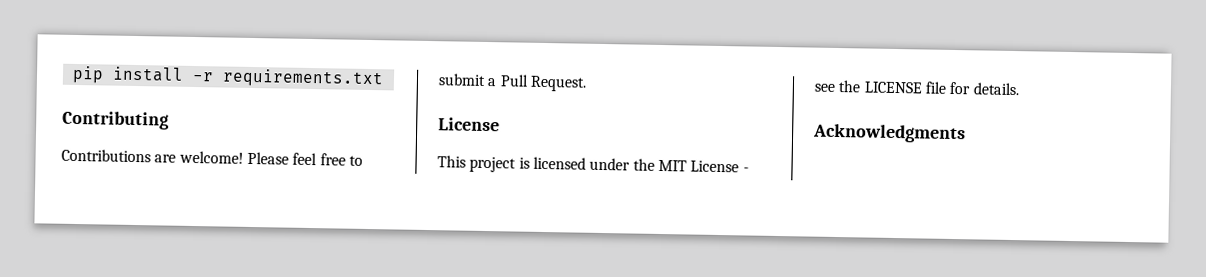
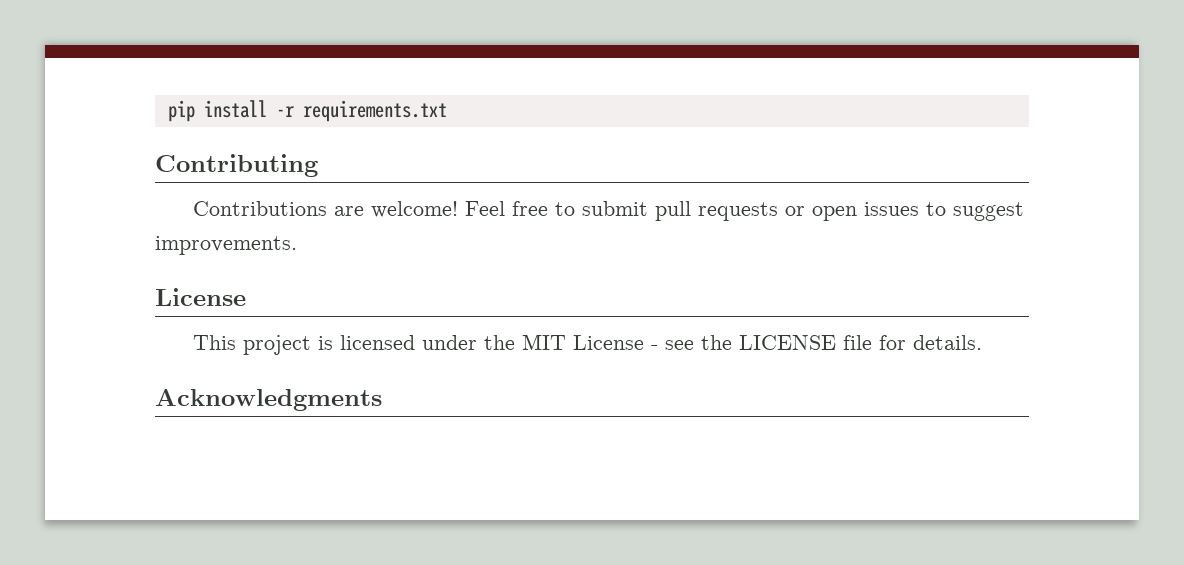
[246,151,318,166] Please feel -> [465,201,506,216] Feel
[487,74,587,92] a Pull Request. -> [655,201,1025,221] [155,236,297,255] pull requests or open issues to suggest improvements.

